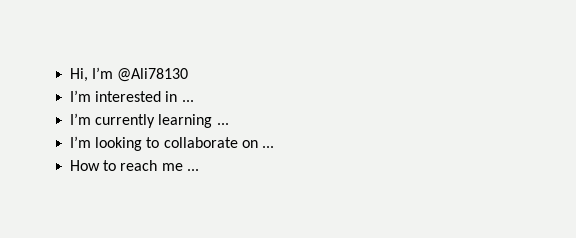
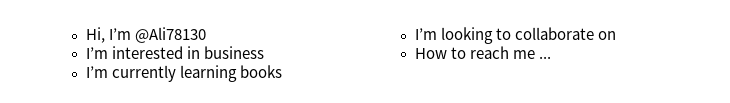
[181,100,194,102] ... -> [203,46,264,59] business
[216,123,229,125] ... -> [239,65,282,78] books
[261,146,274,148] ... -> (616, 35) none

